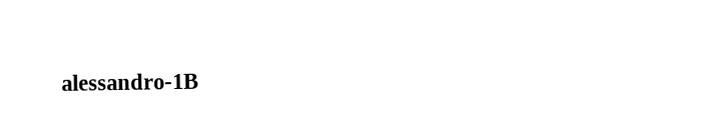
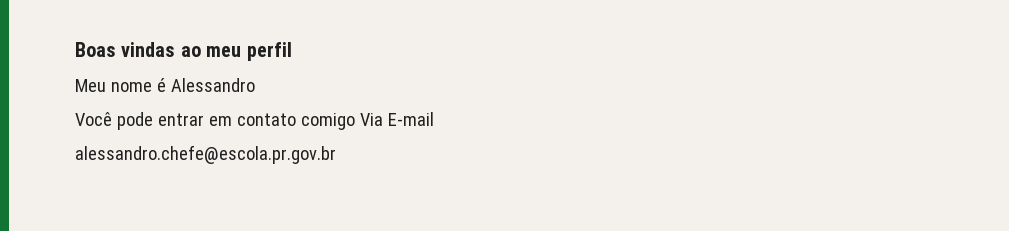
[61,72,199,91] alessandro-1B -> [75,42,292,61] [75,78,255,92] [75,112,434,130] [75,145,336,164] Boas vindas ao meu perfil // Meu nome é Alessandro // Você pode entrar em contato comigo Via E-mail // alessandro.chefe@escola.pr.gov.br

